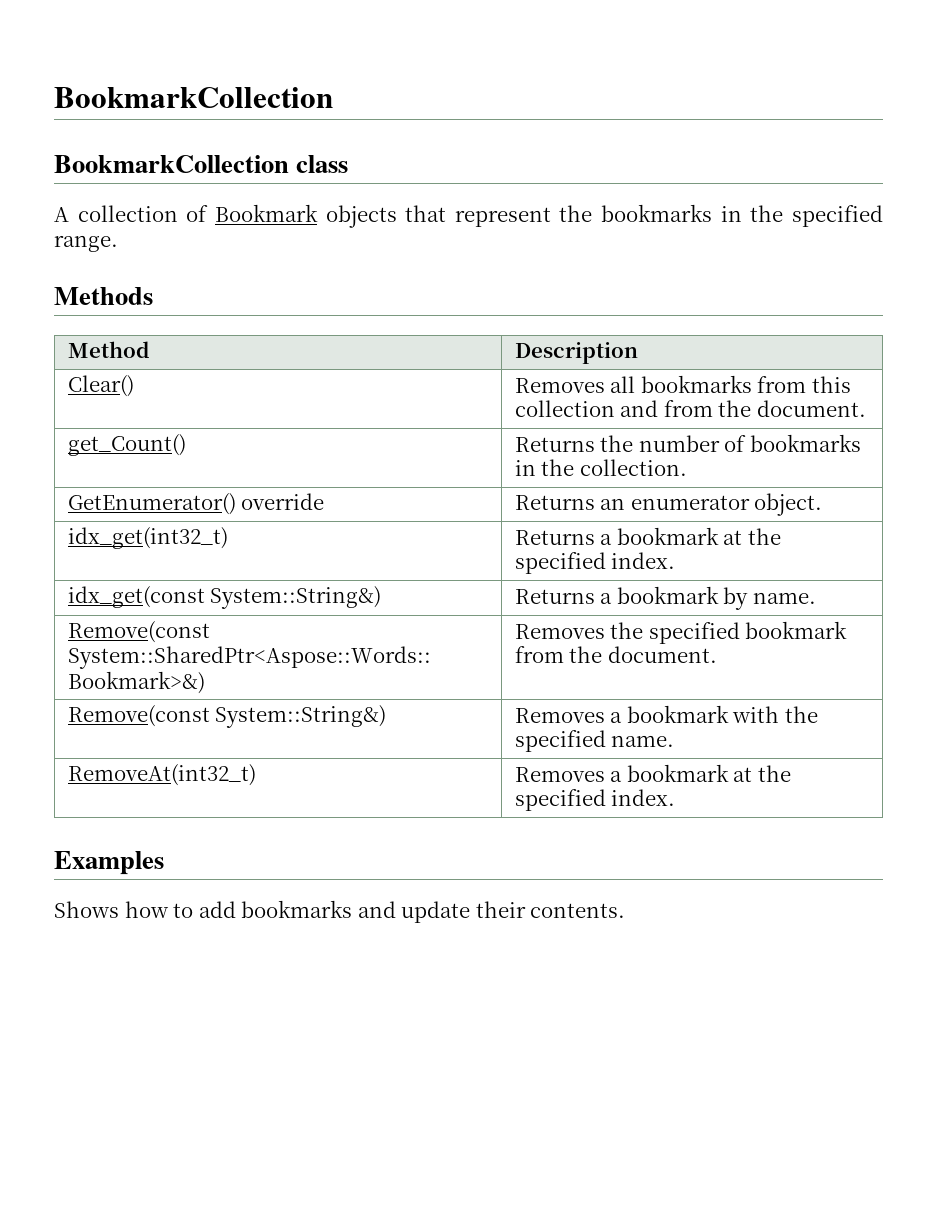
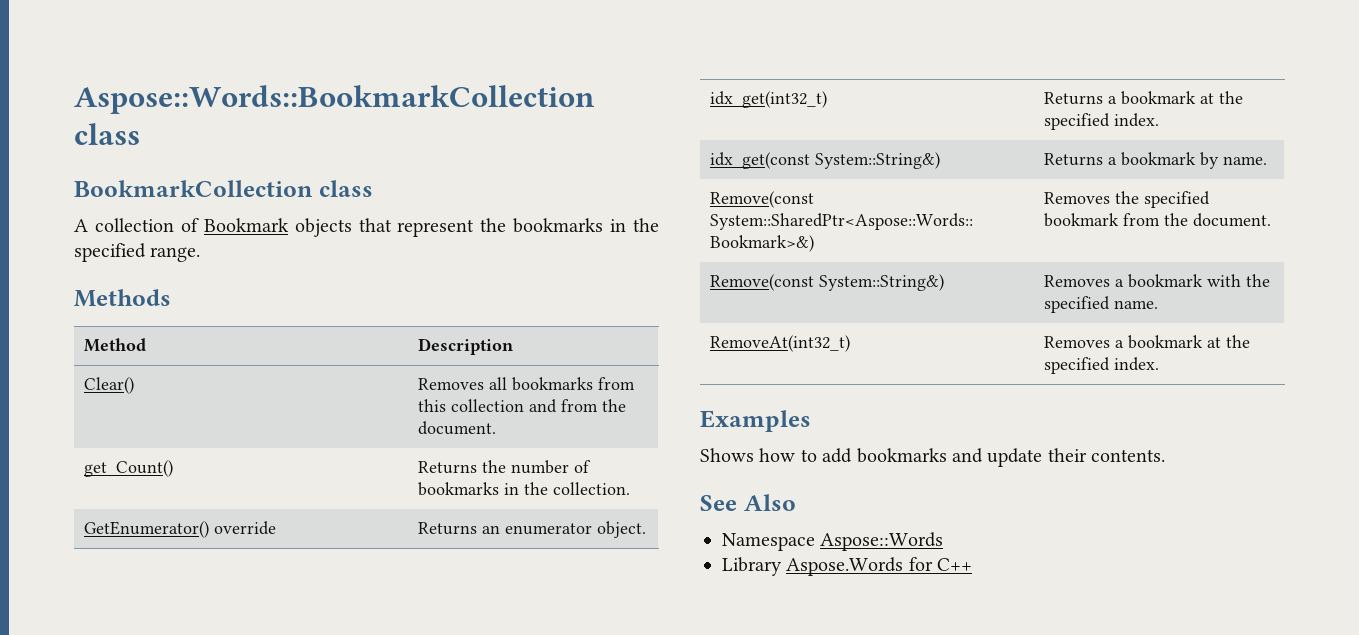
[54,87,333,108] BookmarkCollection -> [74,85,595,114] [74,123,140,145] Aspose::Words::BookmarkCollection class
(626, 910) none -> [700,494,796,511] [722,532,944,551] [722,557,973,576] // See Also // Namespace Aspose::Words // Library Aspose.Words for C++

